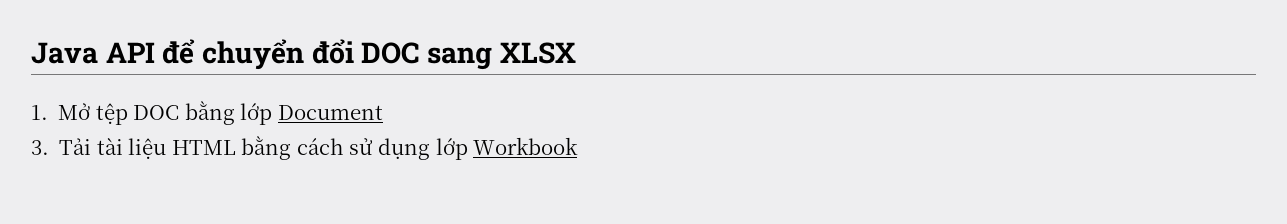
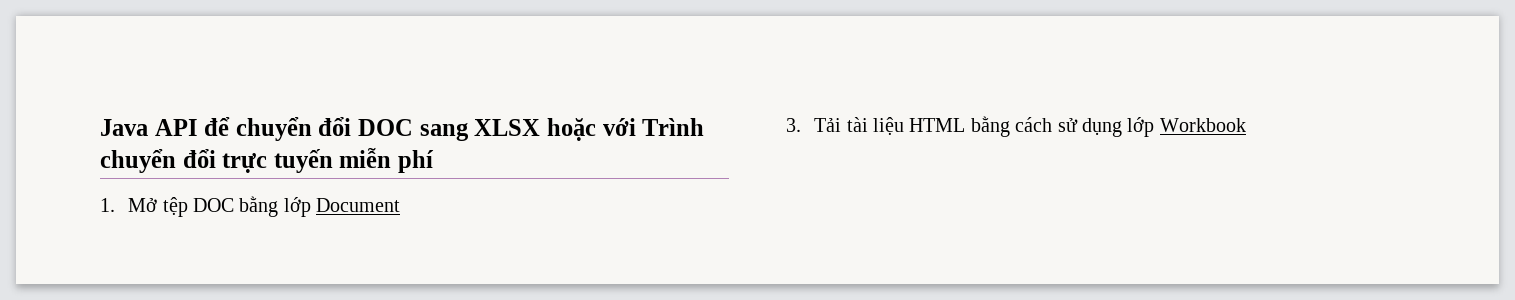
(576, 53) none -> [546,118,705,141] [100,147,435,173] hoặc với Trình chuyển đổi trực tuyến miễn phí

